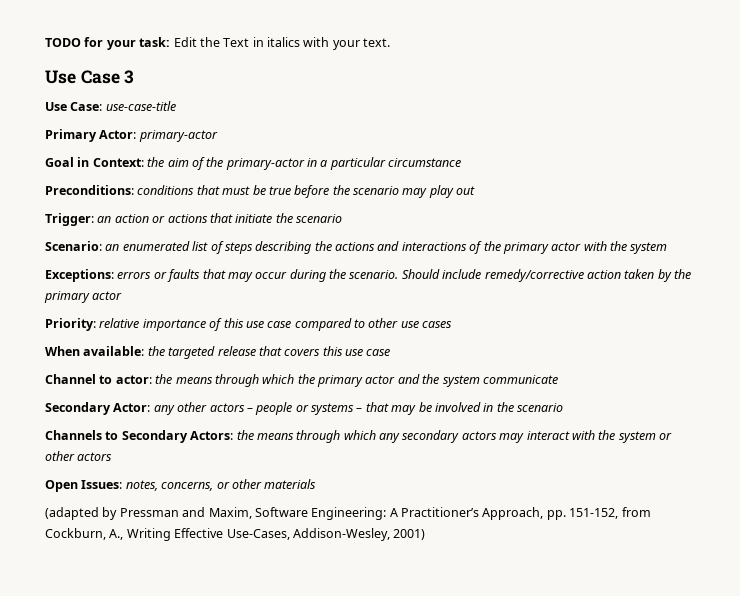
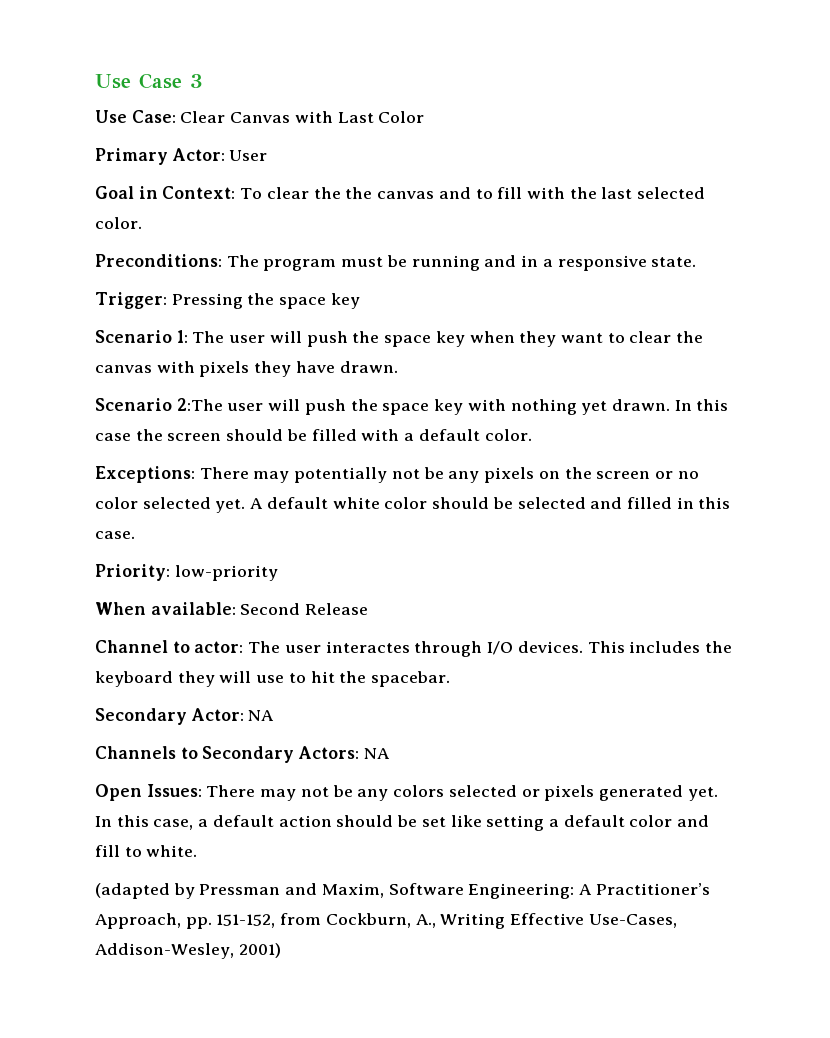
[45,37,391,50] TODO for your task: Edit the Text in italics with your text. // -> (95, 81) none
[105,101,176,111] use-case-title -> [180,111,425,123] Clear Canvas with Last Color
[138,130,218,142] primary-actor -> [229,150,268,161] User
[147,157,462,170] [45,185,476,198] [45,213,342,226] [45,241,668,254] [45,269,691,282] [44,291,123,303] [45,318,453,331] [45,346,391,359] [45,374,558,387] [45,402,563,415] [45,430,672,443] [45,451,113,461] [45,479,317,492] the aim of the primary-actor in a particular circumstance // Preconditions: conditions that must be true before the scenario may play out // Trigger: an action or actions that initiate the scenario // Scenario: an enumerated list of steps describing the actions and interactions of the primary actor with the system // Exceptions: errors or faults that may occur during the scenario. Should include remedy/corrective action taken by the primary actor // Priority: relative importance of this use case compared to other use cases // When available: the targeted release that covers this use case // Channel to actor: the means through which the primary actor and the system communicate // Secondary Actor: any other actors – people or systems – that may be involved in the scenario // Channels to Secondary Actors: the means through which any secondary actors may interact with the system or other actors // Open Issues: notes, concerns, or other materials -> [240,187,706,199] [95,217,142,229] [95,254,697,271] [95,292,360,309] [95,330,704,347] [95,361,398,377] [95,398,729,415] [95,429,532,441] [95,466,699,483] [95,497,731,513] [95,531,135,539] [95,564,278,581] [95,602,369,615] [95,640,732,657] [95,671,451,687] [95,708,275,725] [95,746,390,763] [95,784,718,801] [95,815,710,831] [95,845,198,857] To clear the the canvas and to fill with the last selected color. // Preconditions: The program must be running and in a responsive state. // Trigger: Pressing the space key // Scenario 1: The user will push the space key when they want to clear the canvas with pixels they have drawn. // Scenario 2:The user will push the space key with nothing yet drawn. In this case the screen should be filled with a default color. // Exceptions: There may potentially not be any pixels on the screen or no color selected yet. A default white color should be selected and filled in this case. // Priority: low-priority // When available: Second Release // Channel to actor: The user interactes through I/O devices. This includes the keyboard they will use to hit the spacebar. // Secondary Actor: NA // Channels to Secondary Actors: NA // Open Issues: There may not be any colors selected or pixels generated yet. In this case, a default action should be set like setting a default color and fill to white.

